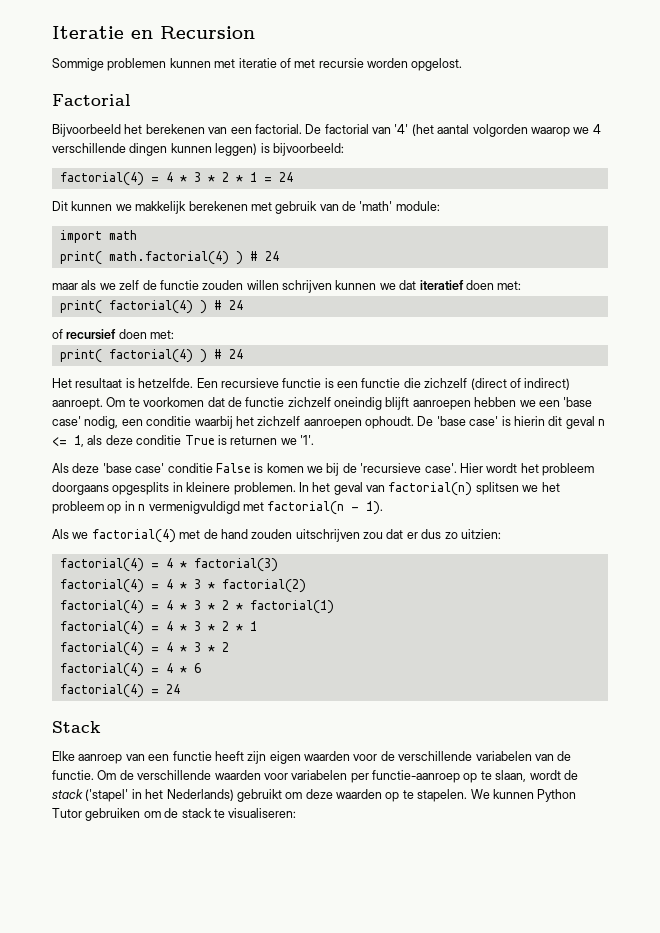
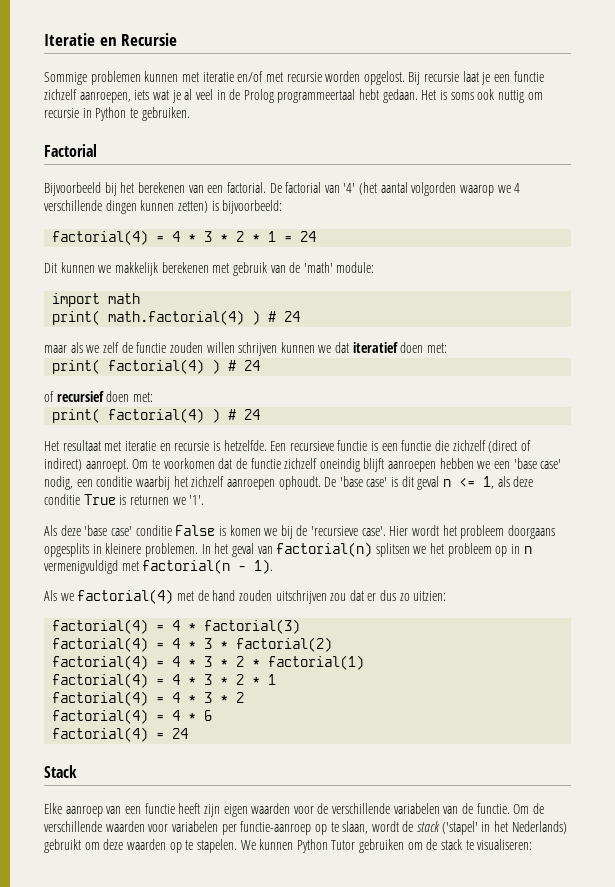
[160,26,255,39] Recursion -> [121,33,178,46] Recursie
[279,58,291,68] of -> [237,71,264,82] en/of
(463, 64) none -> [408,71,544,85] [44,89,543,103] [44,107,190,121] Bij recursie laat je een functie zichzelf aanroepen, iets wat je al veel in de Prolog programmeertaal hebt gedaan. Het is soms ook nuttig om recursie in Python te gebruiken.
(121, 130) none -> [104,182,117,196] bij
[215,143,258,156] leggen) -> [177,201,208,213] zetten)
(123, 383) none -> [104,441,210,451] met iteratie en recursie
[513,416,545,426] hierin -> (399, 482) none

